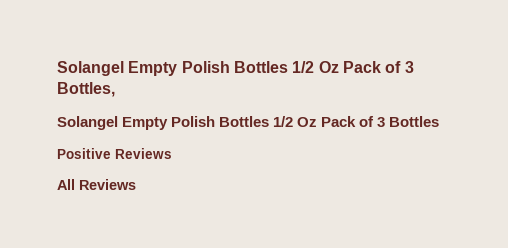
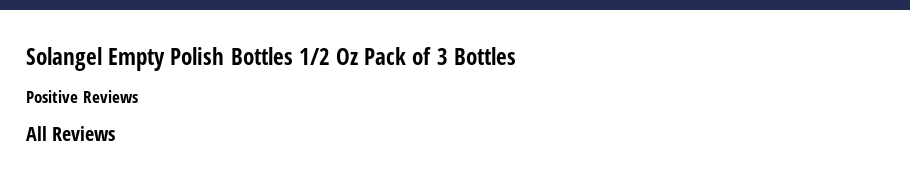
[57,61,414,76] [57,82,115,97] [57,116,386,130] Solangel Empty Polish Bottles 1/2 Oz Pack of 3 Bottles, // Solangel Empty Polish Bottles 1/2 Oz Pack of 3 -> [26,47,448,71] Solangel Empty Polish Bottles 1/2 Oz Pack of 3

